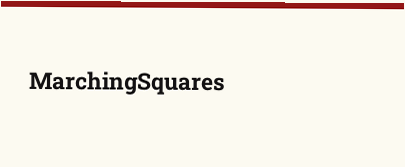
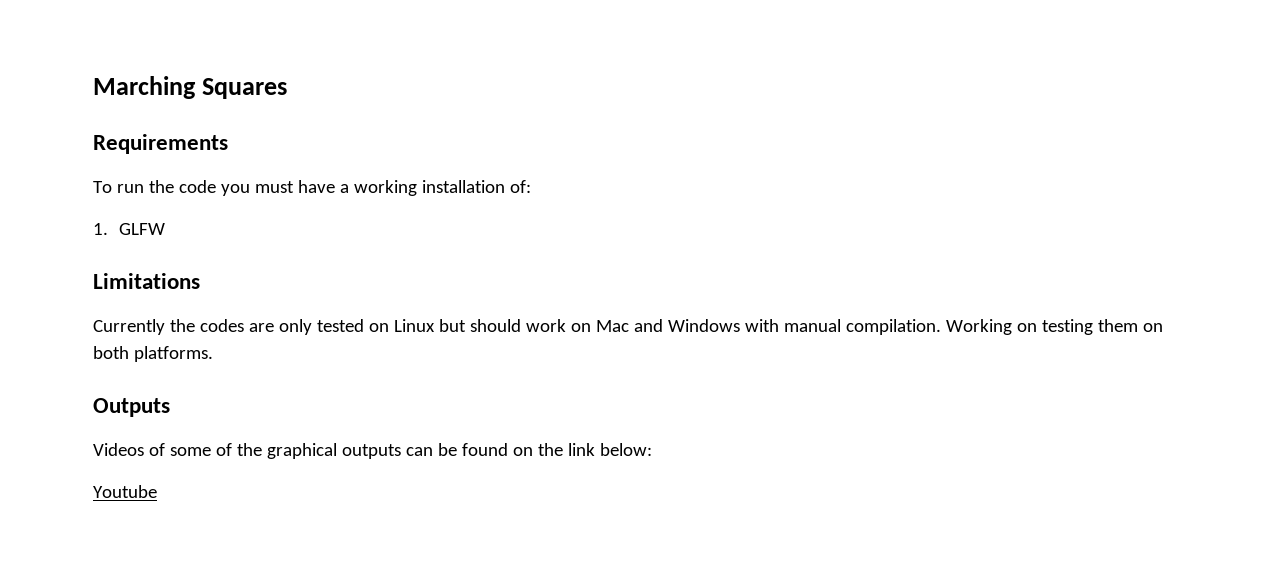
[28,70,226,96] MarchingSquares -> [93,76,288,99] [93,134,228,154] [93,180,531,196] [93,223,165,235] [93,273,200,289] [93,319,1163,335] [93,346,213,362] [93,398,170,417] [93,443,652,459] [93,485,157,498] Marching Squares // Requirements // To run the code you must have a working installation of: // 1. GLFW // Limitations // Currently the codes are only tested on Linux but should work on Mac and Windows with manual compilation. Working on testing them on both platforms. // Outputs // Videos of some of the graphical outputs can be found on the link below: // Youtube

